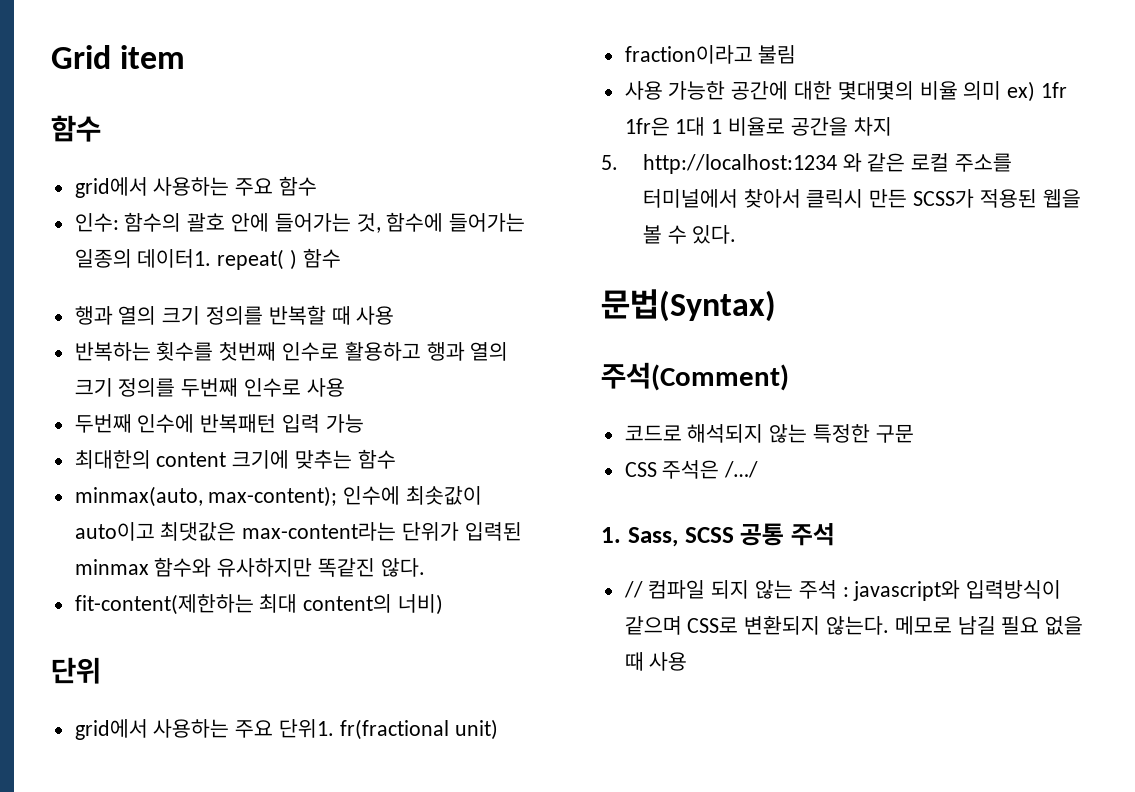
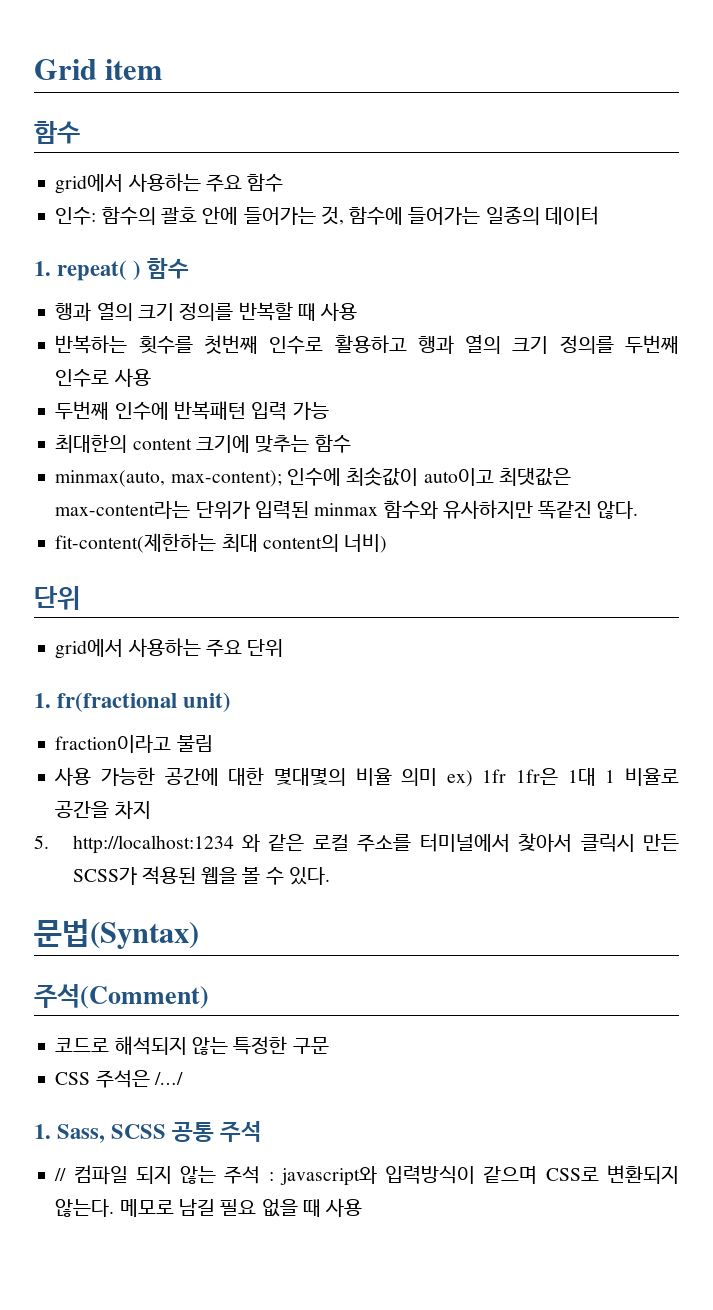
[137,249,212,268] 데이터1. -> [544,206,599,225] [34,261,51,276] 데이터 // 1.
[279,719,335,738] 단위1. -> [247,639,284,657] [34,693,51,708] 단위 // 1.

